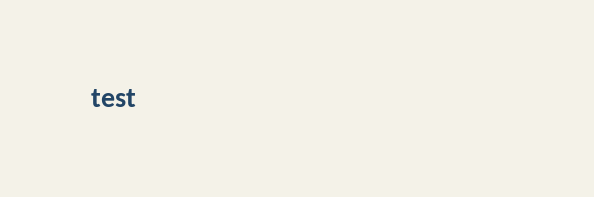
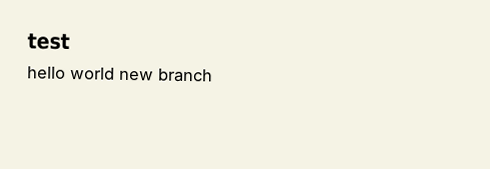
(136, 98) none -> [27,66,213,83] // hello world new branch

